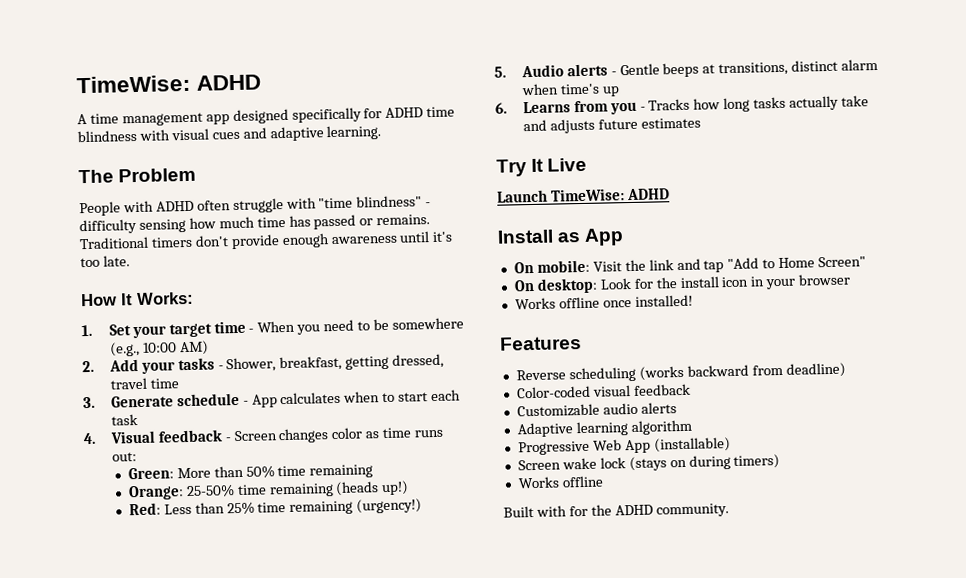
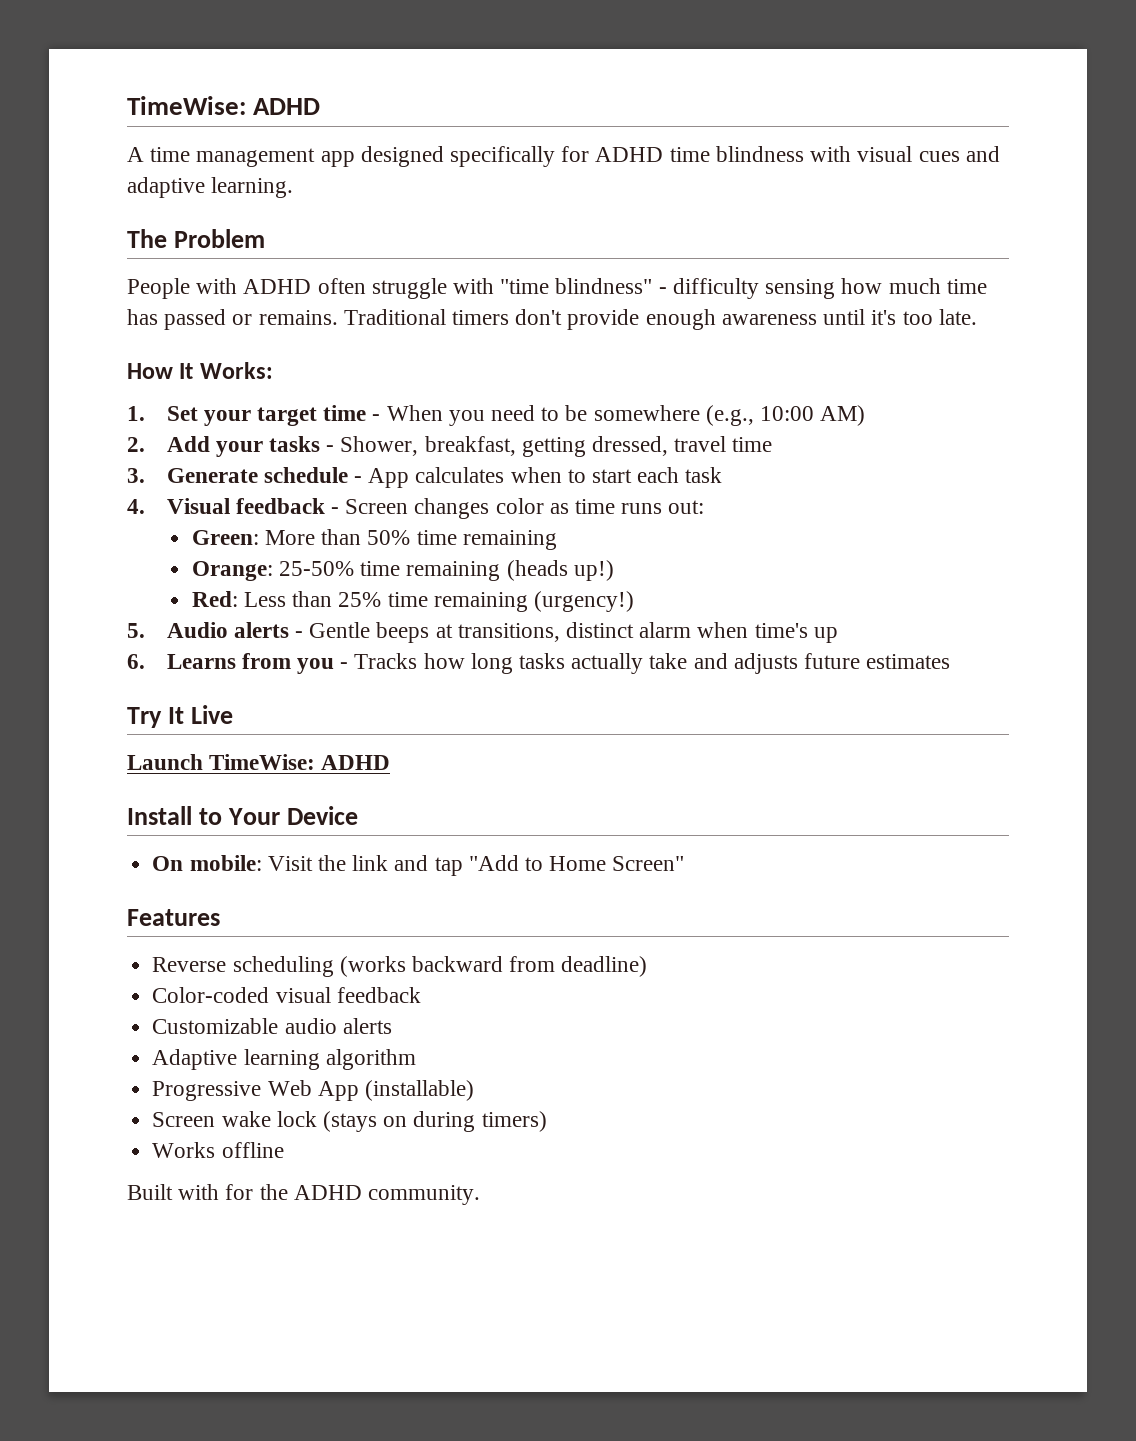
[557,228,625,246] as App -> [198,806,358,825] to Your Device
[513,273,851,294] [514,294,693,310] // On desktop: Look for the install icon in your browser // Works offline once installed! -> (685, 863) none

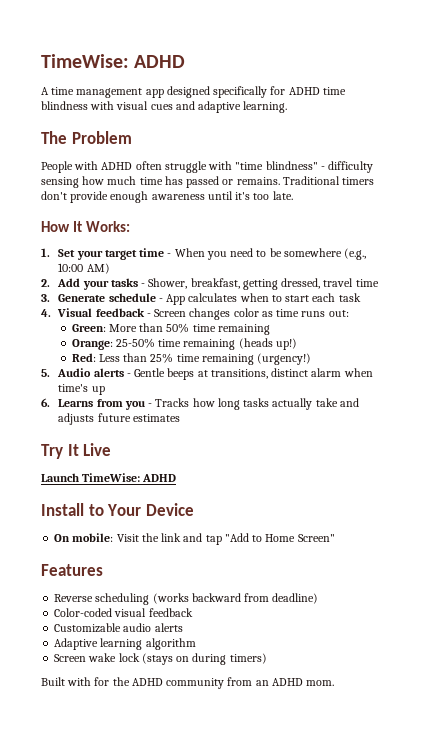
[152,1080,474,1101] // Progressive Web App (installable) -> (196, 644) none
[152,1142,284,1158] // Works offline -> (267, 658) none
[368,1185,481,1205] community. -> [166,677,335,689] community from an ADHD mom.

